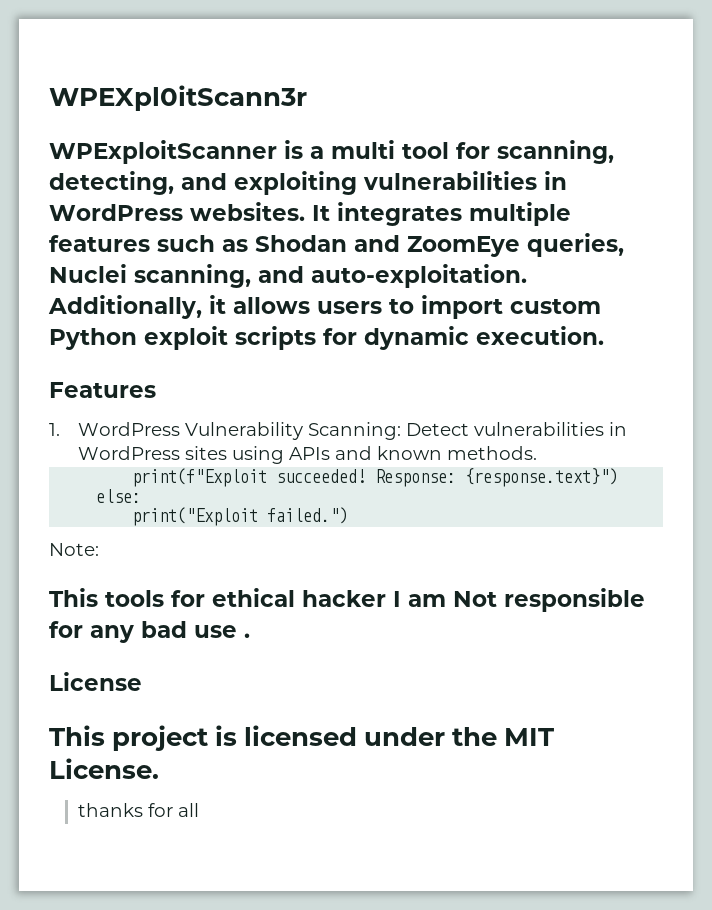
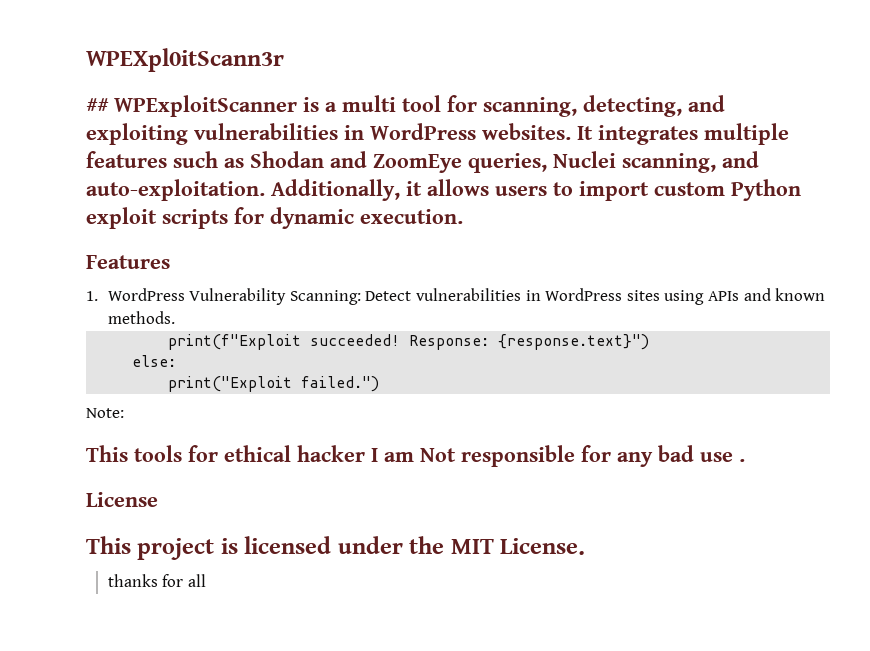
(307, 98) none -> [86,98,109,112] ##

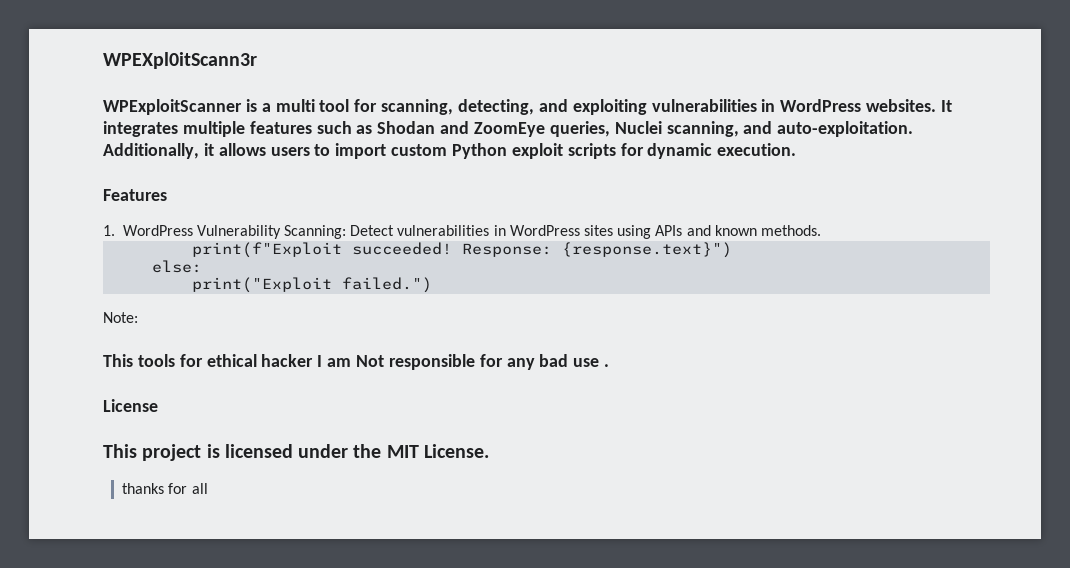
[86,98,109,112] ## -> (257, 60) none

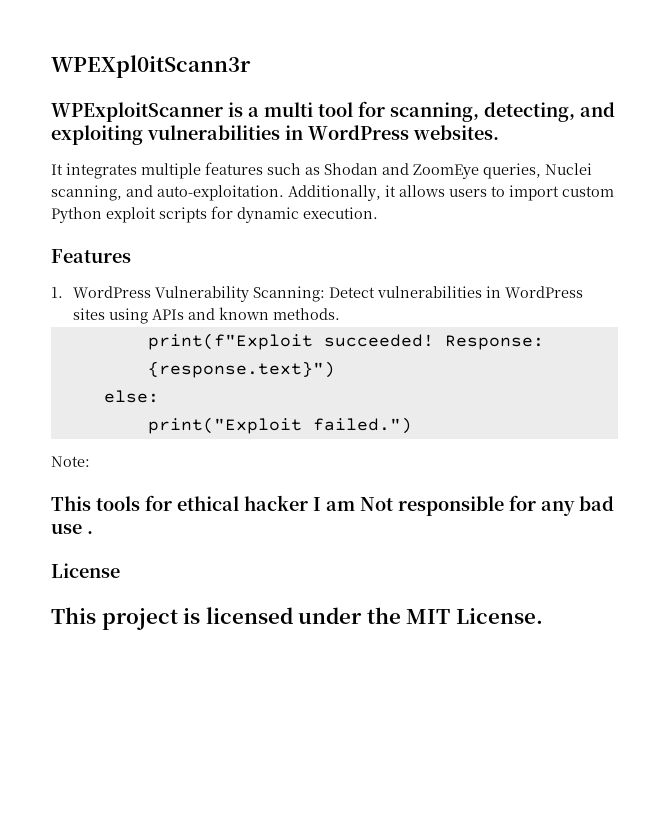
(937, 105) none -> (499, 132) //
[122,483,208,494] // thanks for all -> (543, 616) none

